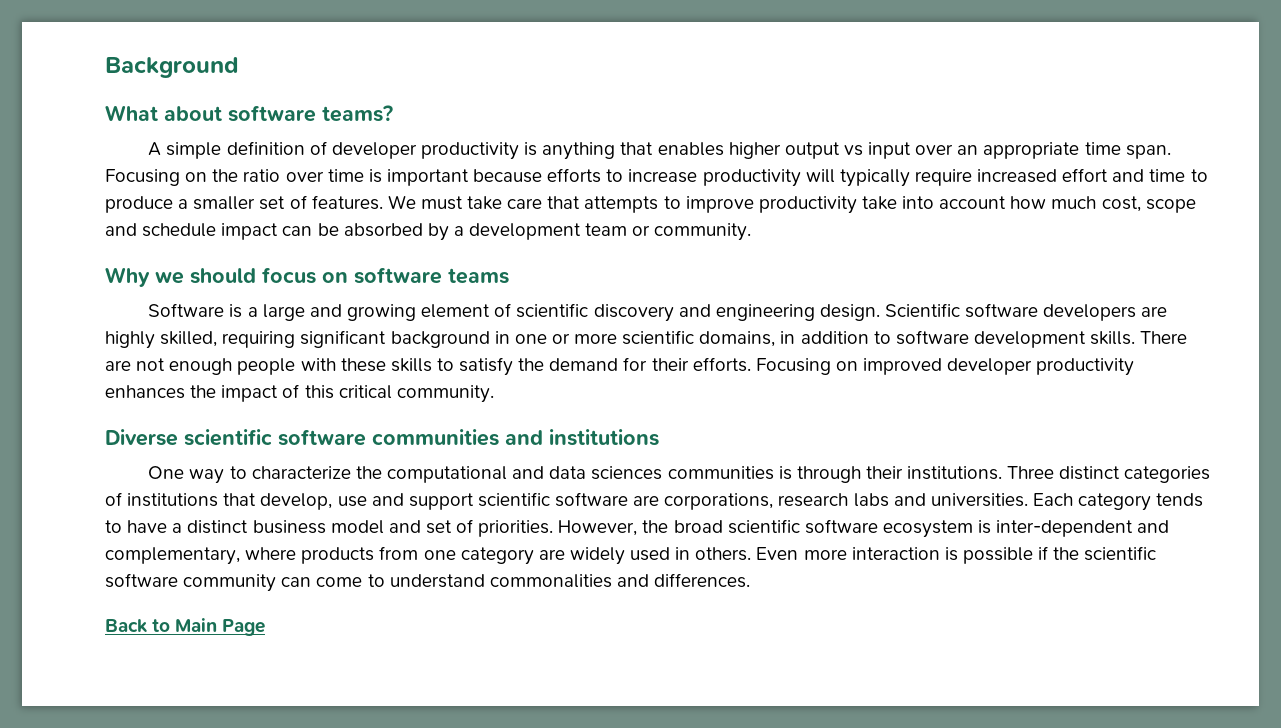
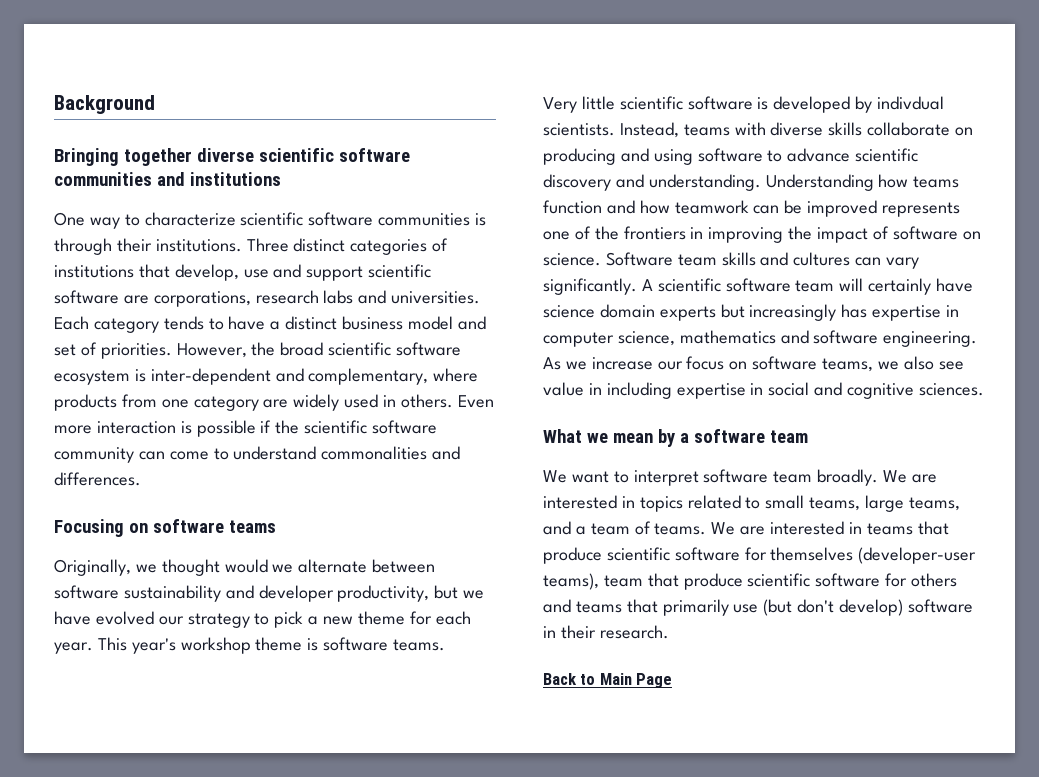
[105,105,393,122] [148,141,1171,160] [105,168,1208,187] [105,195,1196,214] [105,223,752,241] [105,267,509,287] [148,303,1168,322] [105,330,1188,349] [105,357,1135,376] [105,384,494,403] [105,429,178,446] What about software teams? // A simple definition of developer productivity is anything that enables higher output vs input over an appropriate time span. Focusing on the ratio over time is important because efforts to increase productivity will typically require increased effort and time to produce a smaller set of features. We must take care that attempts to improve productivity take into account how much cost, scope and schedule impact can be absorbed by a development team or community. // Why we should focus on software teams // Software is a large and growing element of scientific discovery and engineering design. Scientific software developers are highly skilled, requiring significant background in one or more scientific domains, in addition to software development skills. There are not enough people with these skills to satisfy the demand for their efforts. Focusing on improved developer productivity enhances the impact of this critical community. // Diverse -> [54,148,254,166] Bringing together diverse
[355,466,663,483] the computational and data sciences -> [240,212,374,226] scientific software
(751, 580) none -> [54,519,276,537] [54,559,436,576] [54,585,485,602] [54,611,471,628] [54,637,446,654] [543,96,945,113] [543,122,974,138] [543,148,919,165] [543,174,960,191] [543,200,961,217] [543,226,981,243] [543,252,920,269] [543,278,974,295] [543,304,960,321] [543,330,978,347] [543,356,964,372] [543,382,984,399] [543,429,808,447] [543,469,937,486] [543,495,960,512] [543,521,949,535] [543,547,977,564] [543,573,958,590] [543,599,973,616] [543,625,669,639] // Focusing on software teams // Originally, we thought would we alternate between software sustainability and developer productivity, but we have evolved our strategy to pick a new theme for each year. This year's workshop theme is software teams. // Very little scientific software is developed by indivdual scientists. Instead, teams with diverse skills collaborate on producing and using software to advance scientific discovery and understanding. Understanding how teams function and how teamwork can be improved represents one of the frontiers in improving the impact of software on science. Software team skills and cultures can vary significantly. A scientific software team will certainly have science domain experts but increasingly has expertise in computer science, mathematics and software engineering. As we increase our focus on software teams, we also see value in including expertise in social and cognitive sciences. // What we mean by a software team // We want to interpret software team broadly. We are interested in topics related to small teams, large teams, and a team of teams. We are interested in teams that produce scientific software for themselves (developer-user teams), team that produce scientific software for others and teams that primarily use (but don't develop) software in their research.

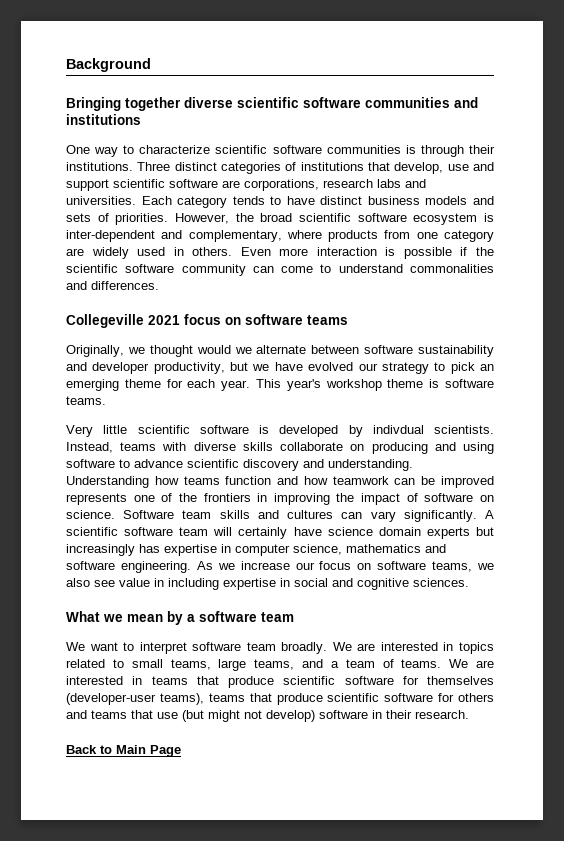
[270,321,281,330] a -> (315, 200) none
[407,316,486,330] [54,344,76,356] model and set -> [425,196,494,205] [66,213,91,222] models and sets
[54,519,124,537] Focusing -> [66,314,221,328] Collegeville 2021 focus
[308,616,354,625] a new -> [480,364,495,371] [66,379,119,391] an emerging
[603,575,643,587] team -> [208,693,245,702] teams
[662,599,729,616] primarily -> (153, 714) none
[797,599,835,613] don't -> [208,710,262,722] might not

